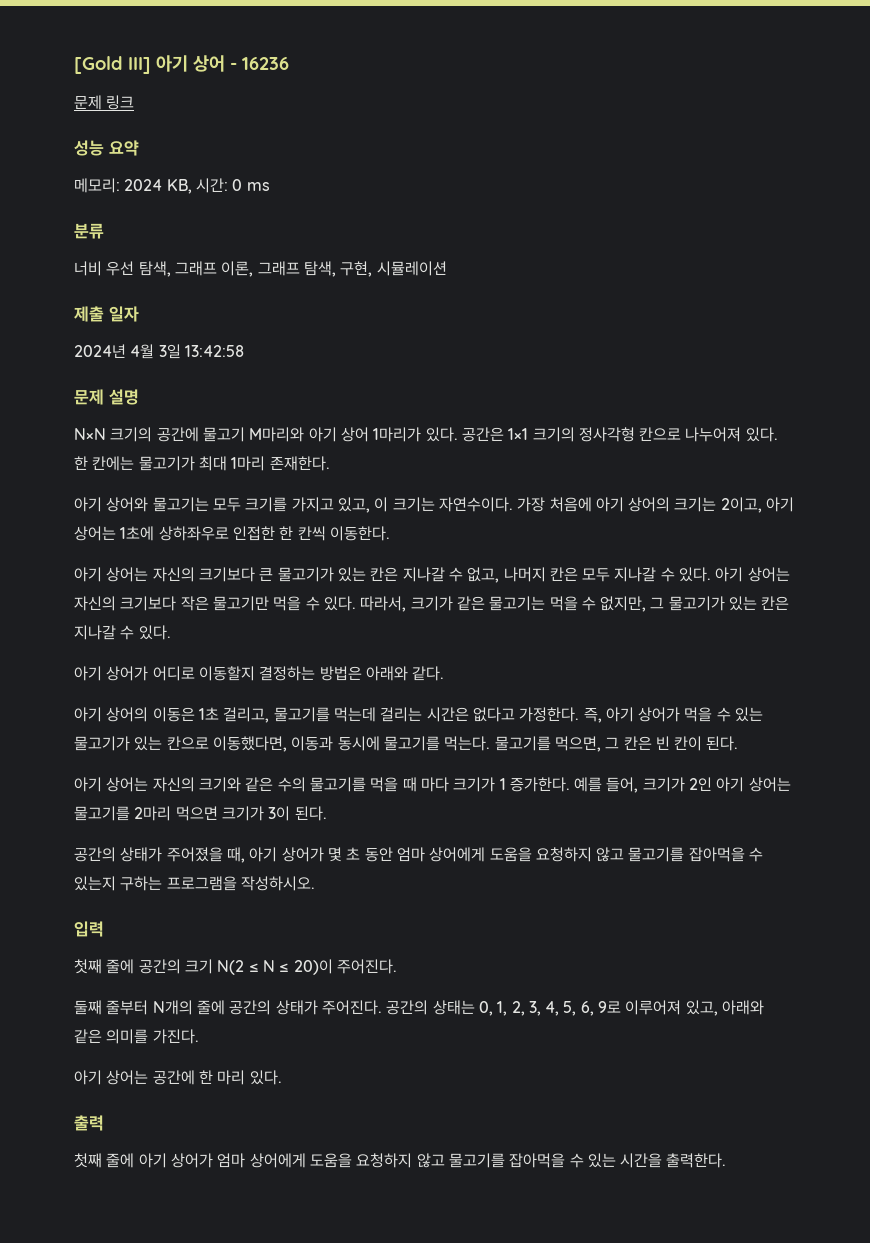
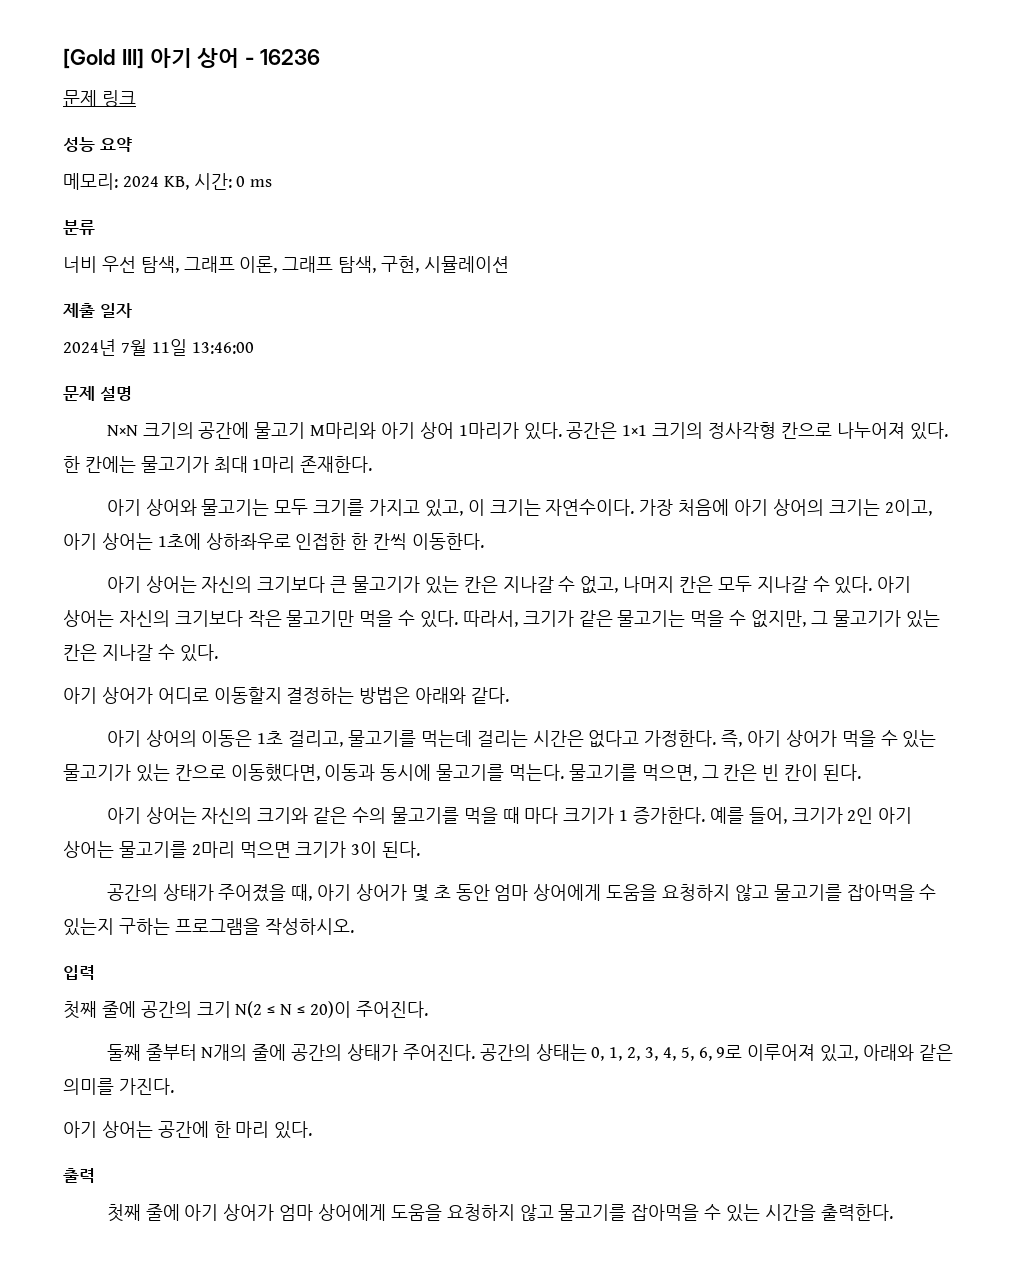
[130,344,244,359] 4월 3일 13:42:58 -> [120,339,254,356] 7월 11일 13:46:00

